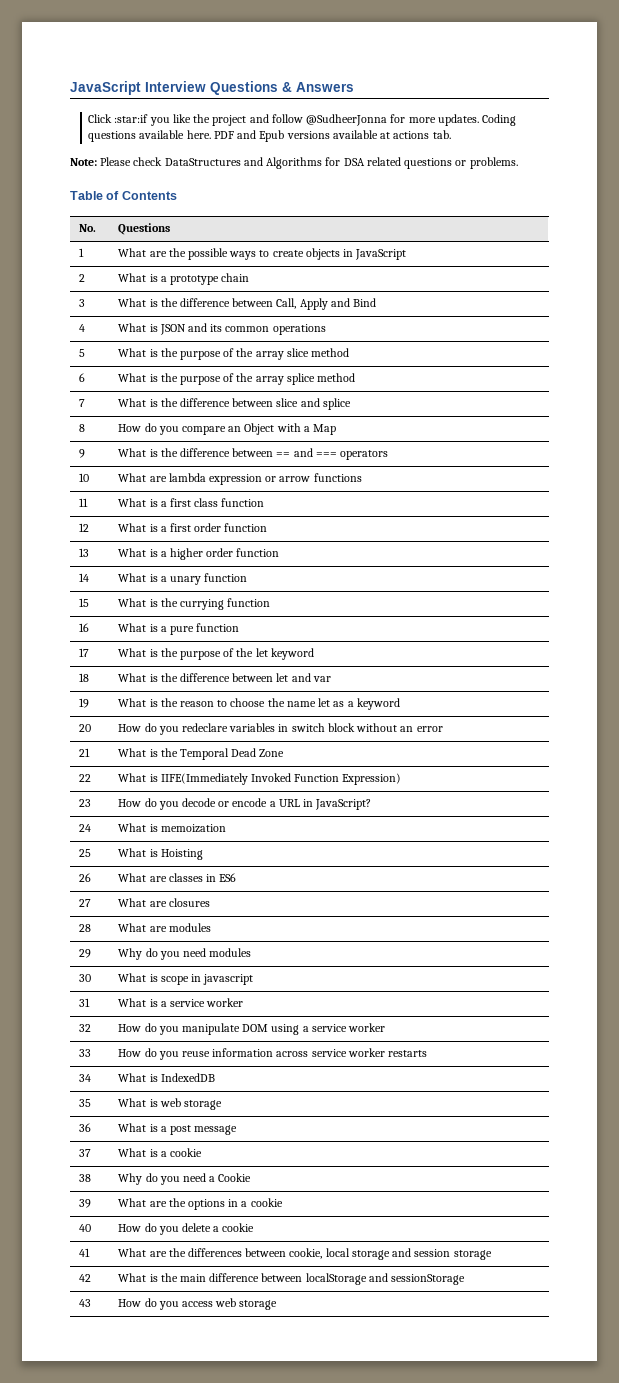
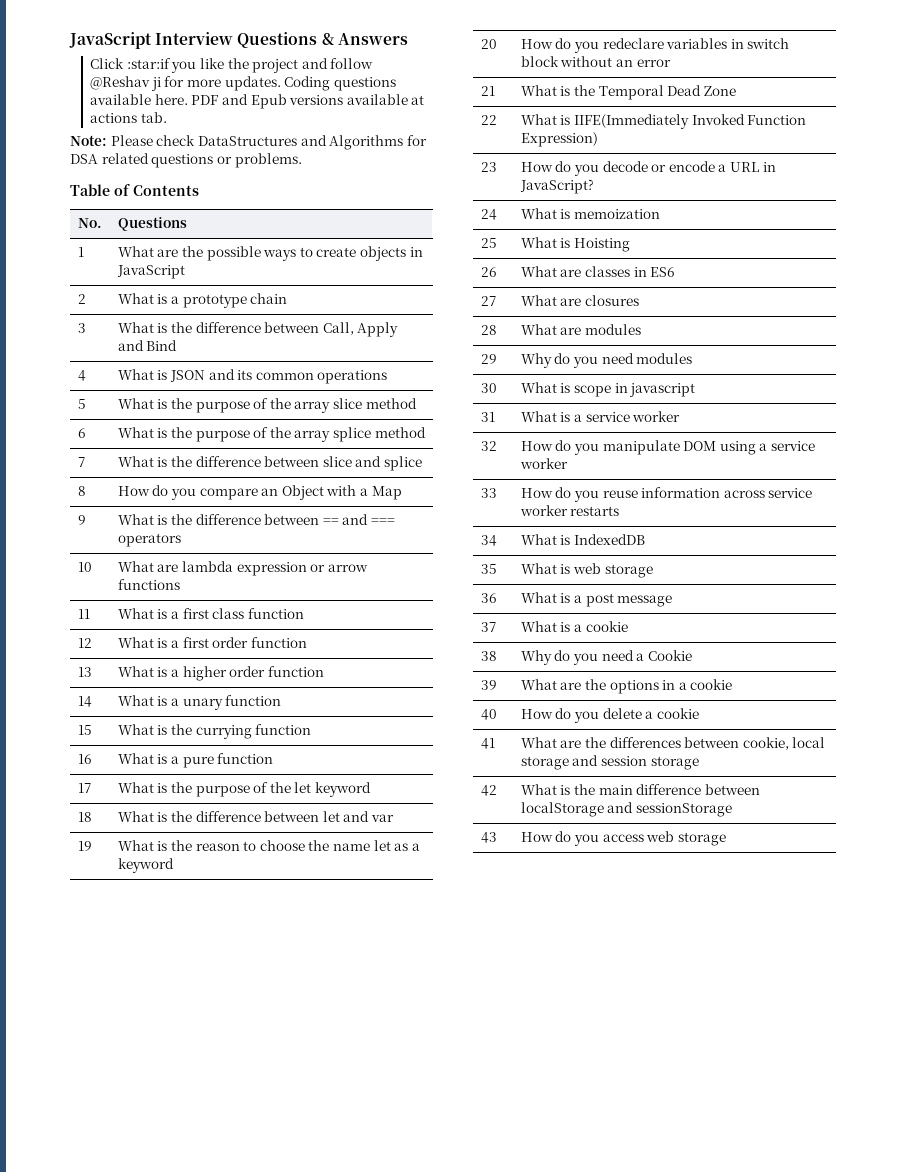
[306,114,388,126] @SudheerJonna -> [89,76,161,91] @Reshav ji

